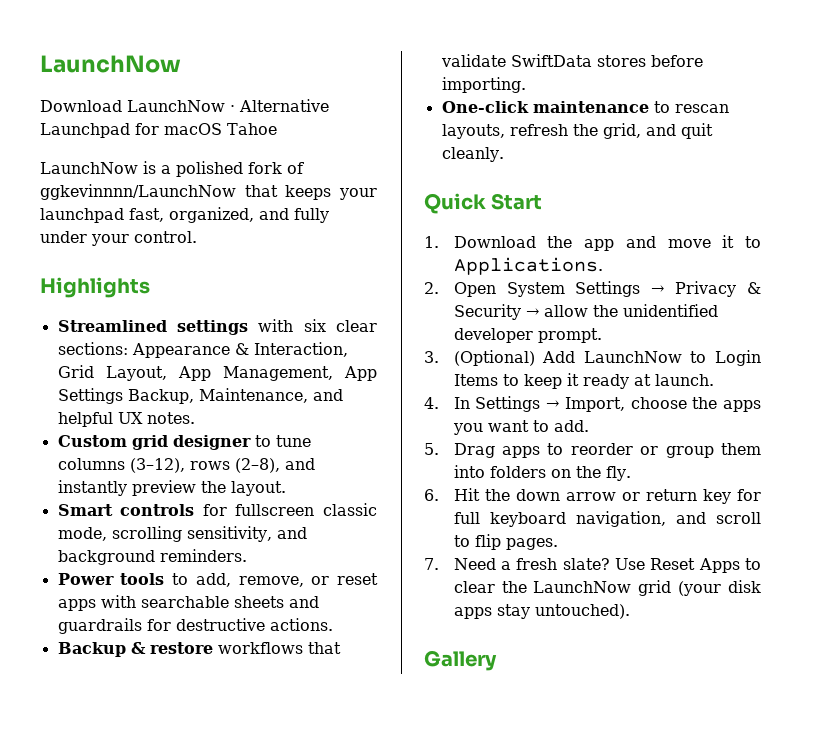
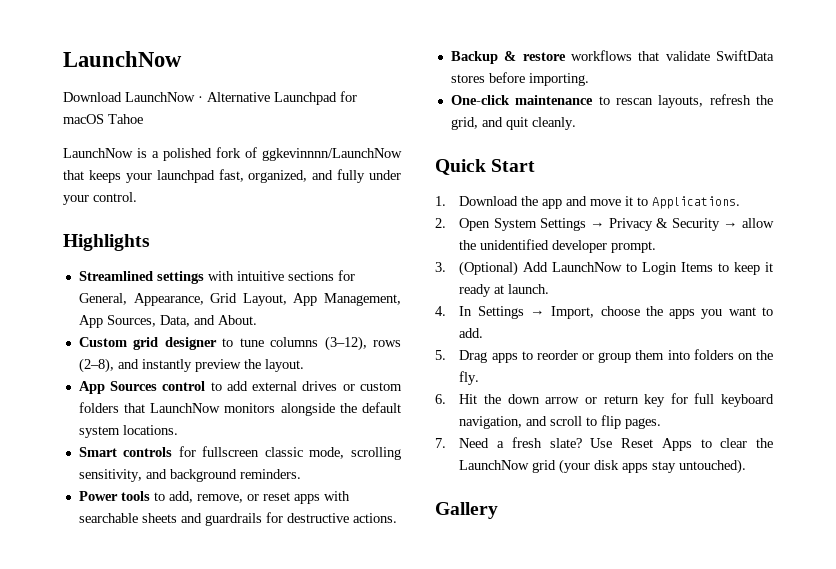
[303,319,377,332] [57,342,348,358] six clear sections: Appearance & Interaction, -> [236,270,355,281] [78,293,204,306] intuitive sections for General, Appearance,
[57,388,343,404] [57,412,195,427] Settings Backup, Maintenance, and helpful UX notes. -> [106,315,257,327] Sources, Data, and About.
(286, 488) none -> [78,381,402,394] [78,402,402,416] [78,425,178,438] // App Sources control to add external drives or custom folders that LaunchNow monitors alongside the default system locations.

